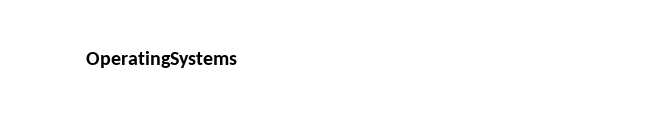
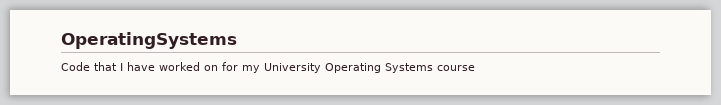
(237, 59) none -> [61,62,475,73] // Code that I have worked on for my University Operating Systems course

